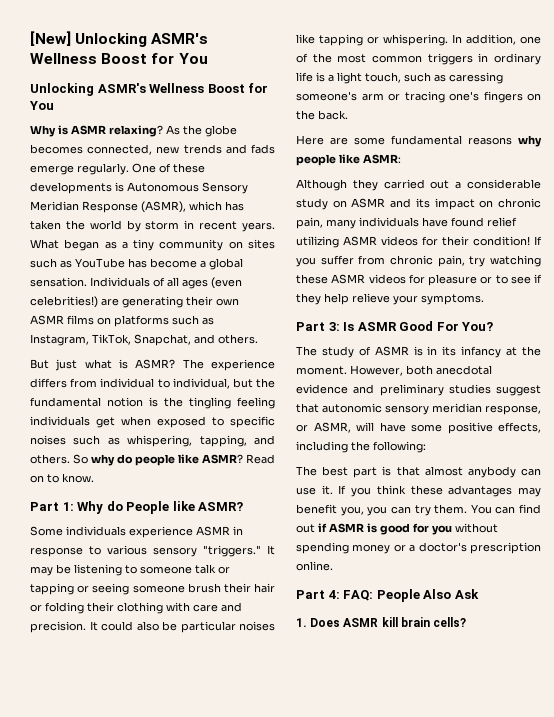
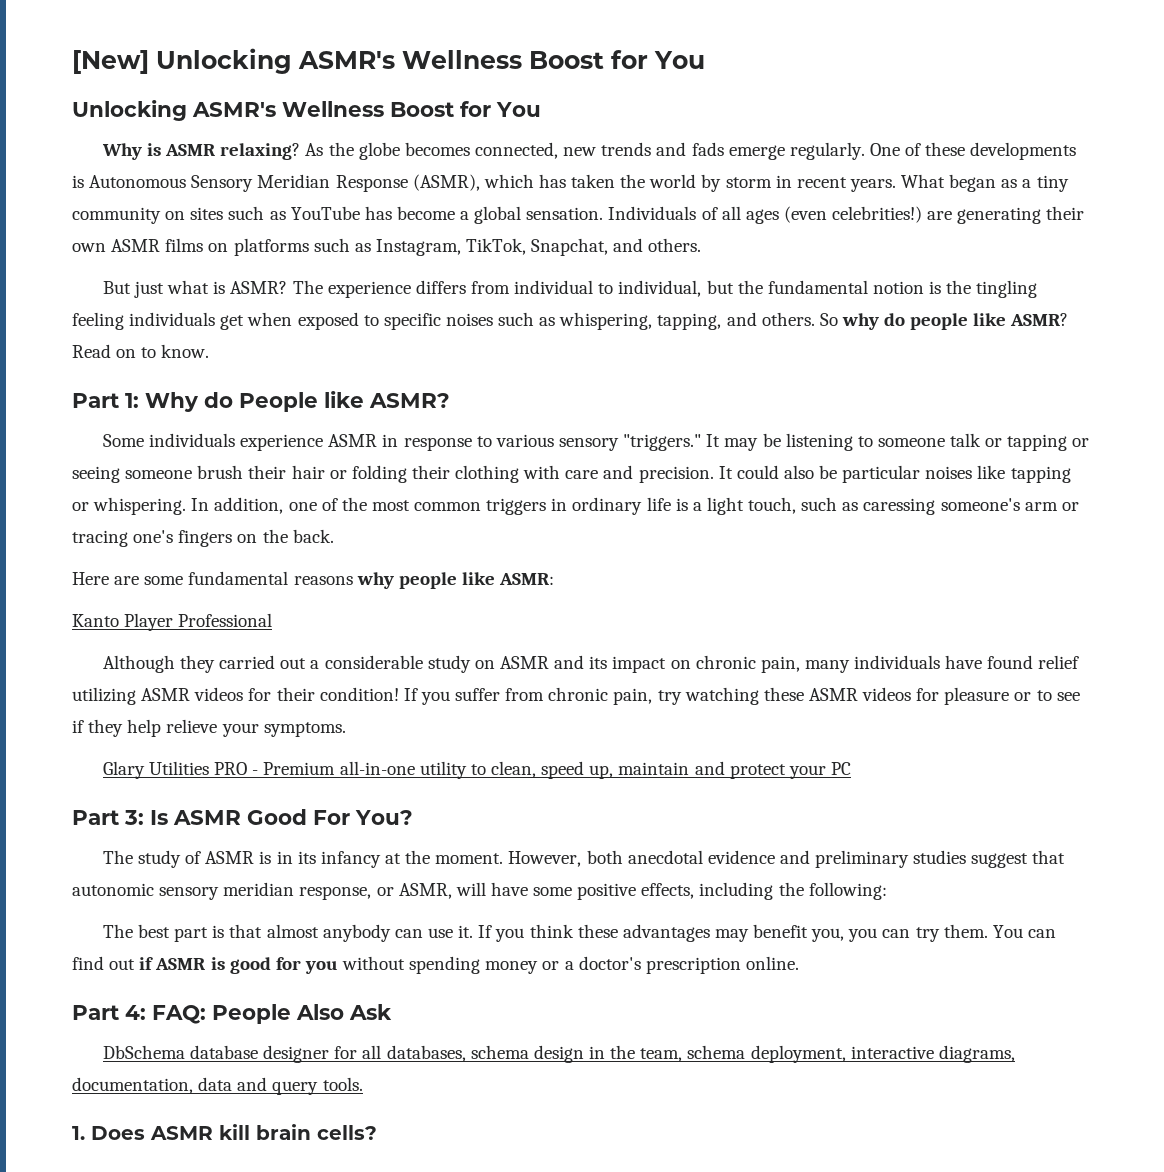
(401, 159) none -> [72,613,273,631] // Kanto Player Professional
(484, 299) none -> [102,761,851,779] // Glary Utilities PRO - Premium all-in-one utility to clean, speed up, maintain and protect your PC
(479, 594) none -> [102,1045,1015,1063] [72,1077,363,1095] // DbSchema database designer for all databases, schema design in the team, schema deployment, interactive diagrams, documentation, data and query tools.

